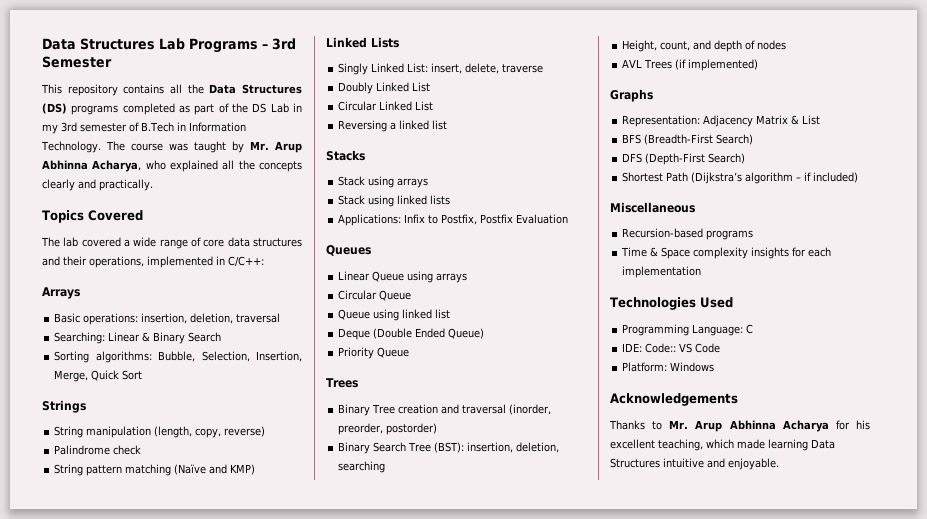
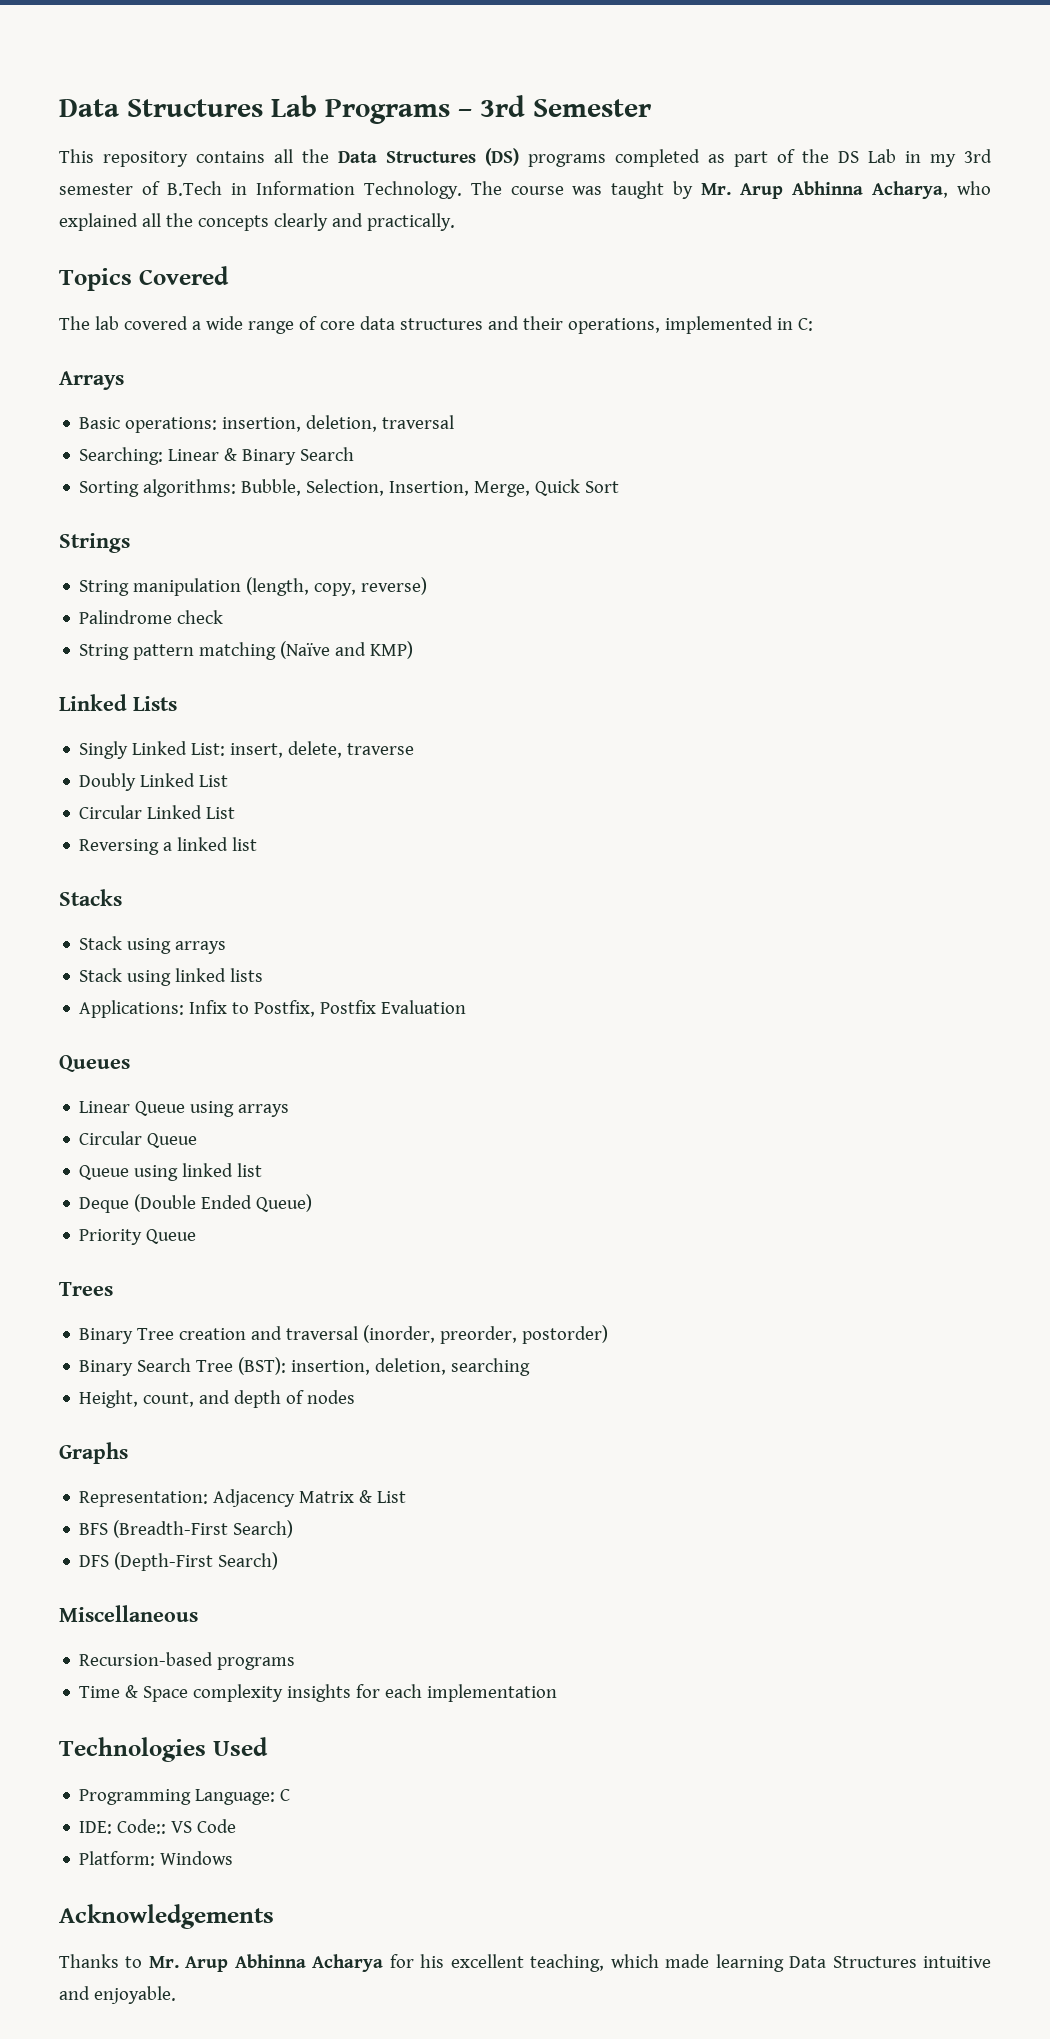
[228,256,264,267] C/C++: -> [797,318,813,331] C:
[622,59,759,71] // AVL Trees (if implemented) -> (356, 1397) none
[622,172,859,184] // Shortest Path (Dijkstra’s algorithm – if included) -> (279, 1561) none

